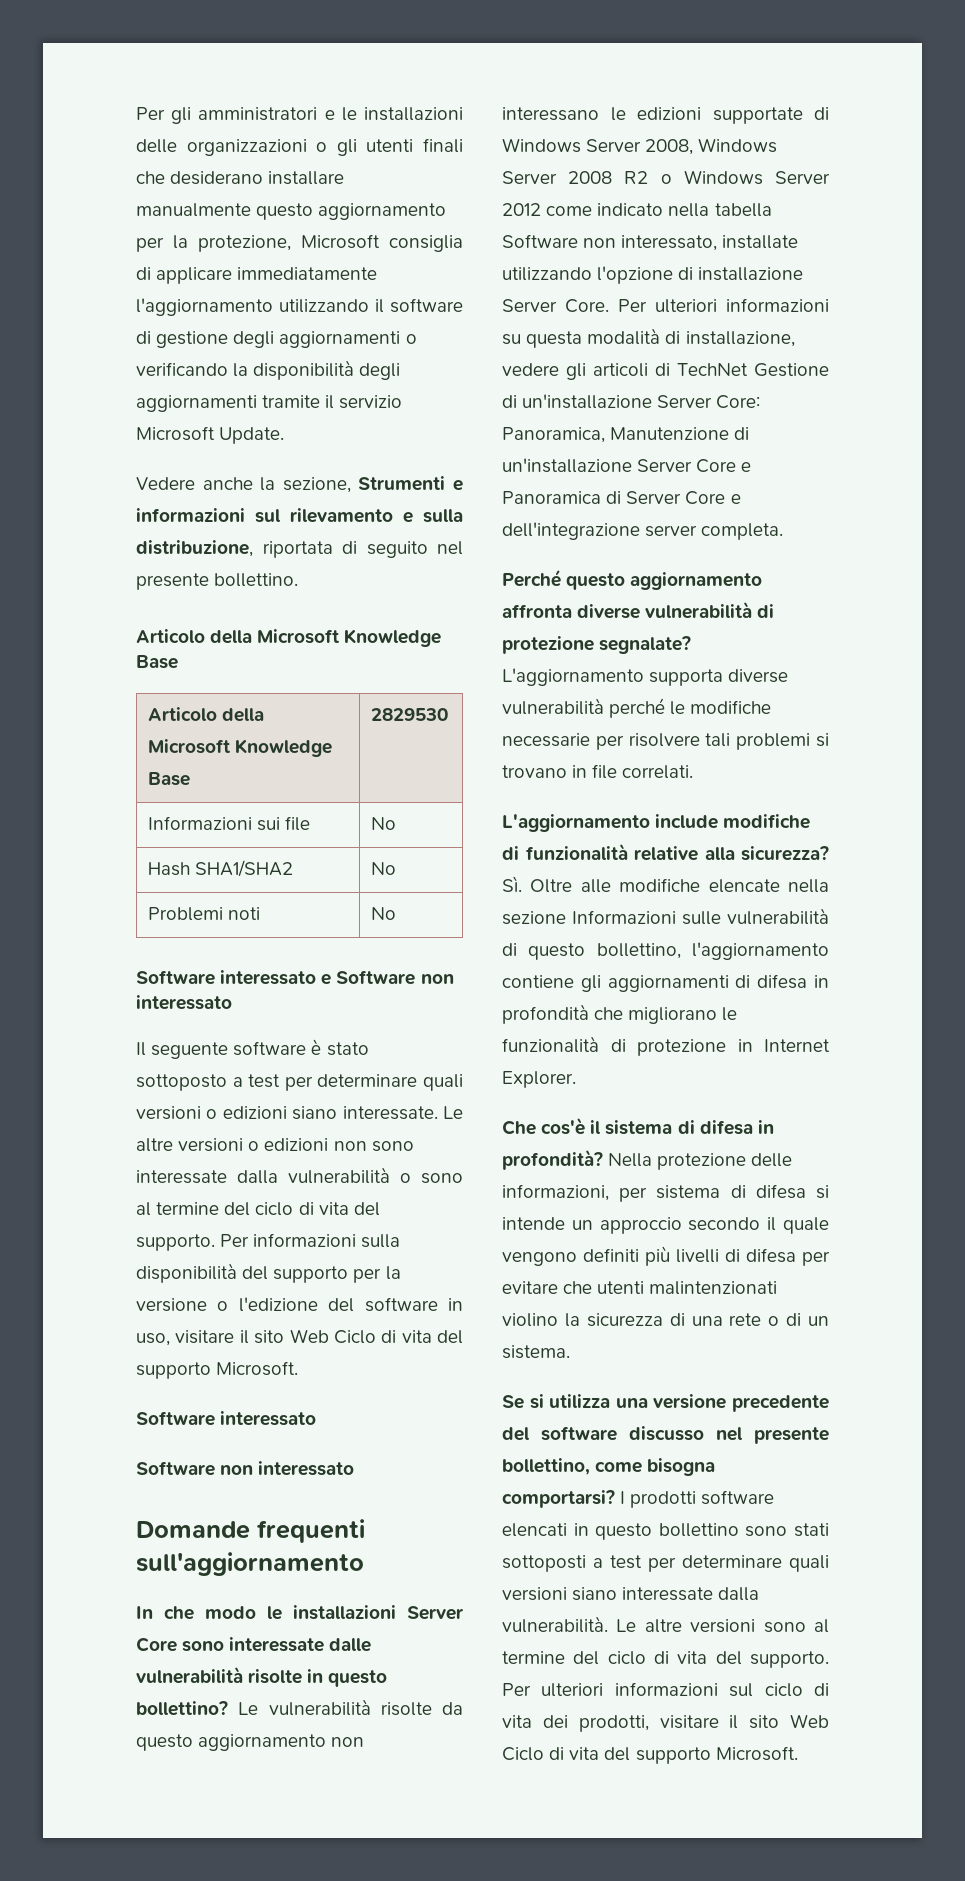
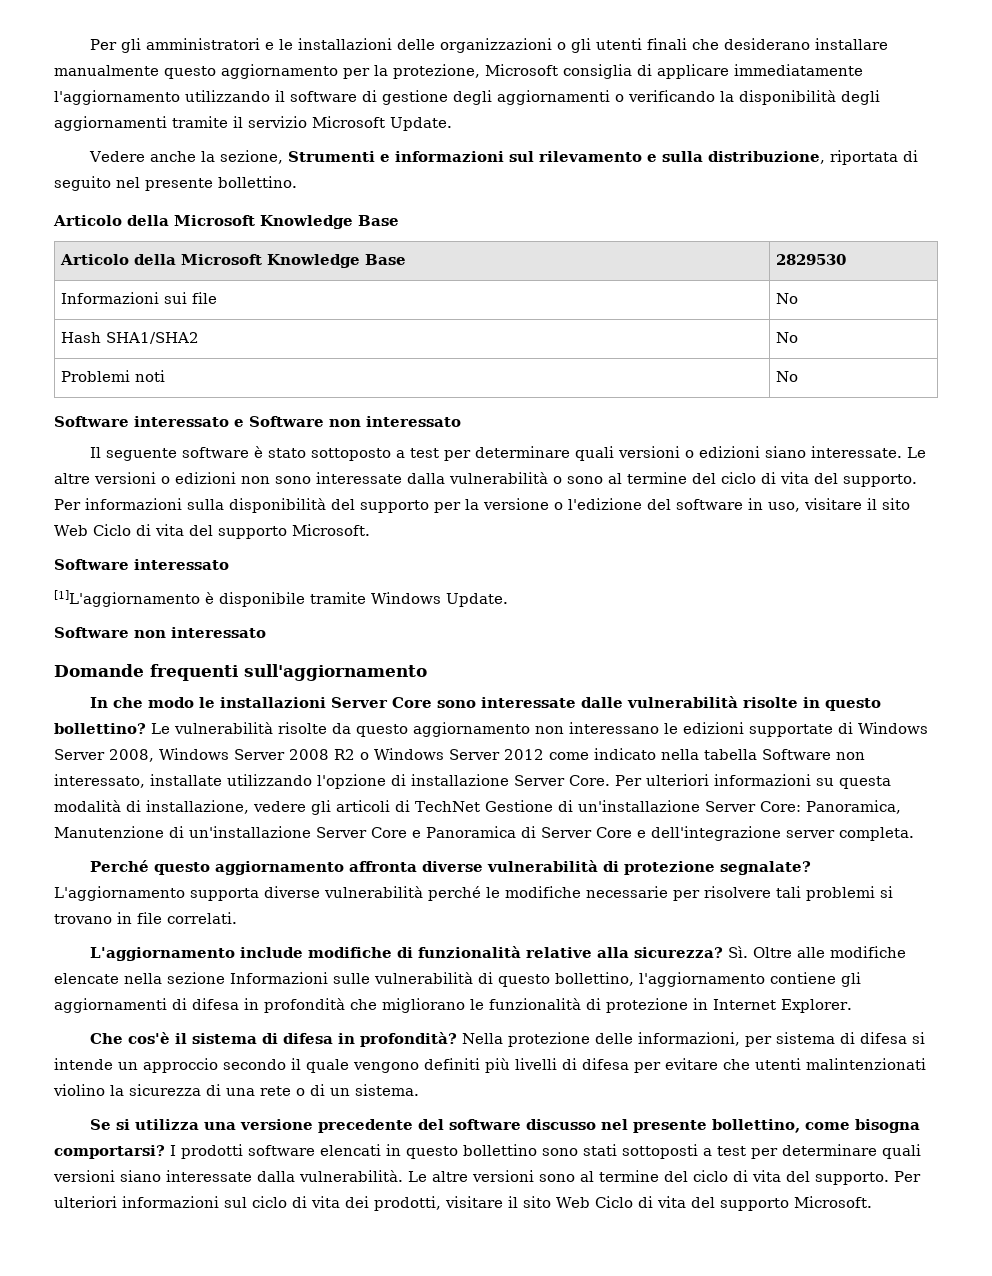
(317, 1418) none -> [54,590,508,607] // [1]L'aggiornamento è disponibile tramite Windows Update.

